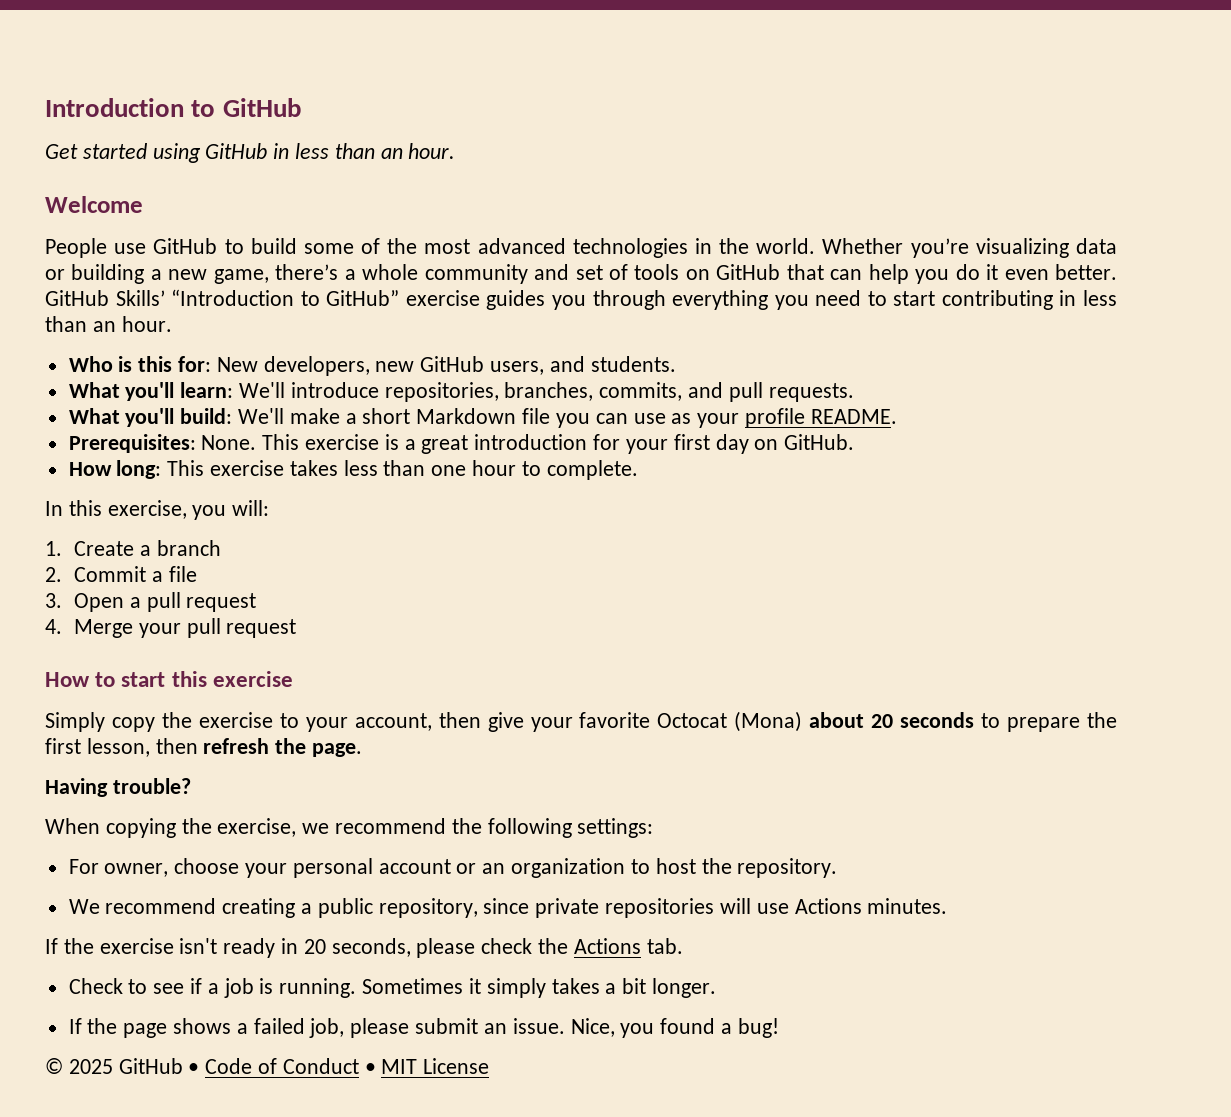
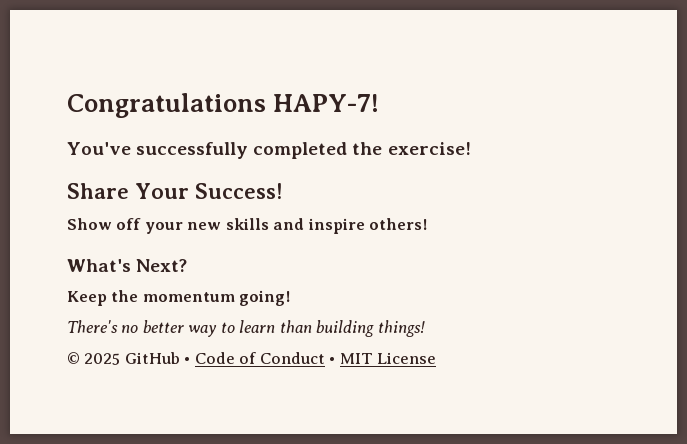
[45,98,301,117] [45,143,456,163] [45,196,143,213] [45,238,1117,258] [45,264,1118,284] [45,289,1117,310] [45,316,172,332] [68,356,676,376] [68,382,854,402] [68,408,897,428] [68,434,855,454] [68,460,638,480] [45,500,270,520] [45,540,221,556] [45,566,197,582] [45,592,257,612] [45,618,297,638] [45,671,293,687] [45,711,1117,732] [45,738,363,757] [45,778,191,797] [45,818,654,838] [68,858,838,878] [68,898,948,918] [45,938,683,958] [68,978,716,998] [68,1018,779,1038] Introduction to GitHub // Get started using GitHub in less than an hour. // Welcome // People use GitHub to build some of the most advanced technologies in the world. Whether you’re visualizing data or building a new game, there’s a whole community and set of tools on GitHub that can help you do it even better. GitHub Skills’ “Introduction to GitHub” exercise guides you through everything you need to start contributing in less than an hour. // Who is this for: New developers, new GitHub users, and students. // What you'll learn: We'll introduce repositories, branches, commits, and pull requests. // What you'll build: We'll make a short Markdown file you can use as your profile README. // Prerequisites: None. This exercise is a great introduction for your first day on GitHub. // How long: This exercise takes less than one hour to complete. // In this exercise, you will: // 1. Create a branch // 2. Commit a file // 3. Open a pull request // 4. Merge your pull request // How to start this exercise // Simply copy the exercise to your account, then give your favorite Octocat (Mona) about 20 seconds to prepare the first lesson, then refresh the page. // Having trouble? // When copying the exercise, we recommend the following settings: // For owner, choose your personal account or an organization to host the repository. // We recommend creating a public repository, since private repositories will use Actions minutes. // If the exercise isn't ready in 20 seconds, please check the Actions tab. // Check to see if a job is running. Sometimes it simply takes a bit longer. // If the page shows a failed job, please submit an issue. Nice, you found a bug! -> [67,93,380,118] [67,142,471,159] [67,183,282,199] [67,218,428,234] [67,259,188,272] [67,290,291,306] [67,320,425,337] Congratulations HAPY-7! // You've successfully completed the exercise! // Share Your Success! // Show off your new skills and inspire others! // What's Next? // Keep the momentum going! // There's no better way to learn than building things!

